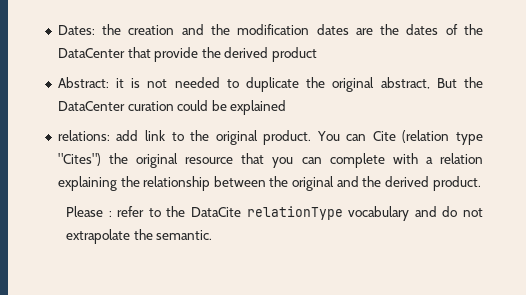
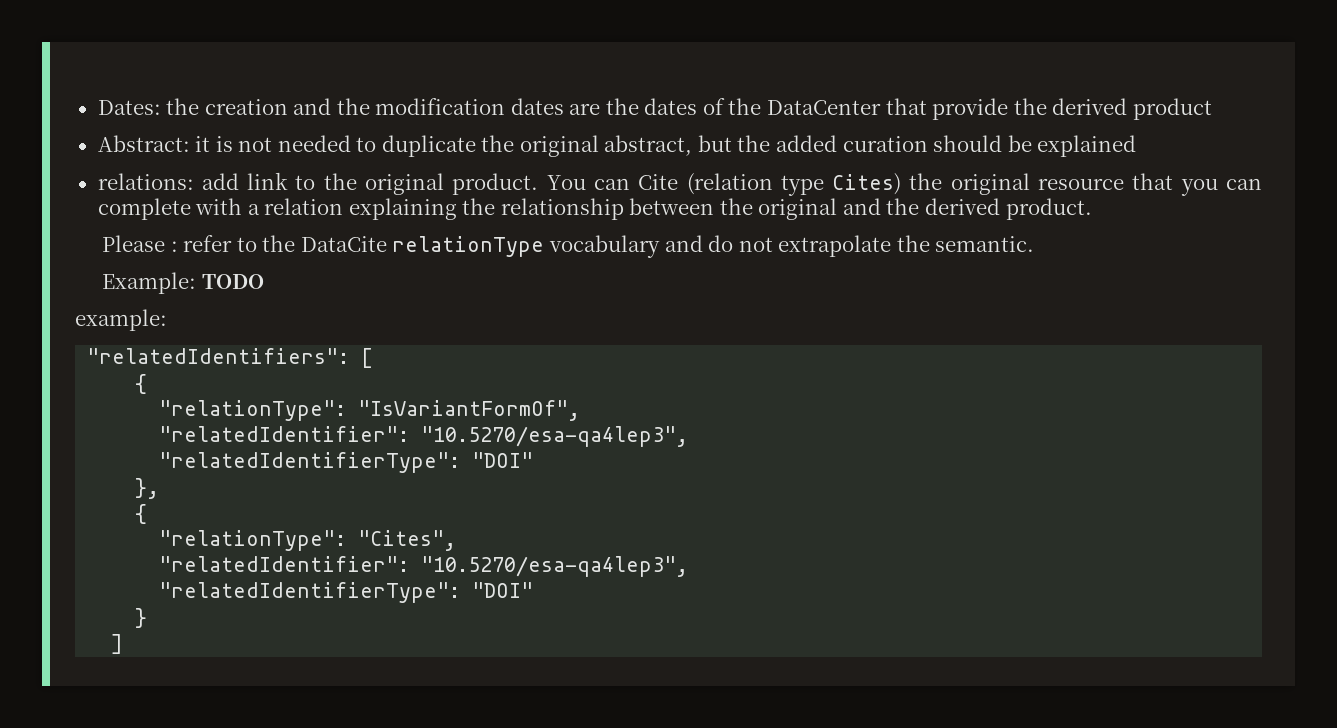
[436,77,483,88] [57,100,209,111] But the DataCenter curation could -> [697,135,1003,152] but the added curation should
[57,153,101,166] "Cites") -> [832,173,902,195] Cites)
(213, 235) none -> [102,272,264,294] [75,309,167,331] [87,348,374,368] [135,374,148,394] [159,400,581,421] [159,426,689,447] [159,452,534,473] [135,478,160,499] [135,504,148,524] [159,530,457,551] [159,556,689,577] [159,582,534,603] [135,608,148,628] [111,634,124,654] // Example: TODO // example: // "relatedIdentifiers": [ // { // "relationType": "IsVariantFormOf", // "relatedIdentifier": "10.5270/esa-qa4lep3", // "relatedIdentifierType": "DOI" // }, // { // "relationType": "Cites", // "relatedIdentifier": "10.5270/esa-qa4lep3", // "relatedIdentifierType": "DOI" // } // ]

